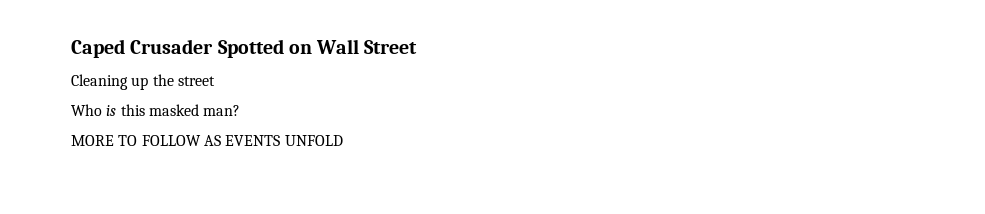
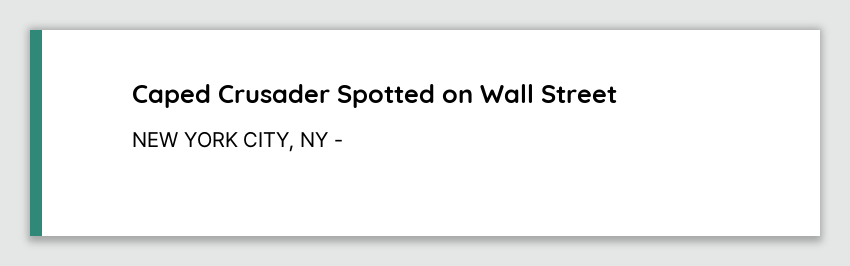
[71,74,215,90] [71,104,241,116] [71,135,343,146] Cleaning up the street // Who is this masked man? // MORE TO FOLLOW AS EVENTS UNFOLD -> [132,131,343,152] NEW YORK CITY, NY -

